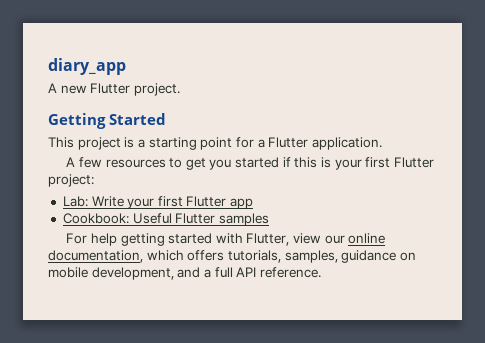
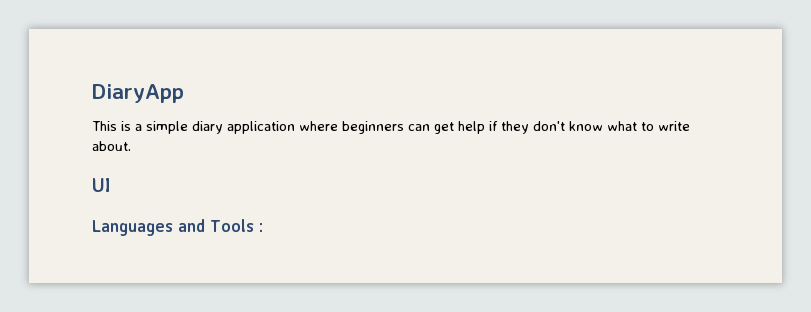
[48,58,126,75] [48,83,180,96] [48,113,167,129] diary_app // A new Flutter project. // Getting Started -> [92,84,184,103] DiaryApp
[77,137,121,150] project -> (117, 126) none
[148,137,382,150] [66,157,435,170] [48,174,94,187] [62,196,254,209] [62,213,269,226] [66,233,386,246] [48,250,416,263] [48,267,321,280] starting point for a Flutter application. // A few resources to get you started if this is your first Flutter project: // Lab: Write your first Flutter app // Cookbook: Useful Flutter samples // For help getting started with Flutter, view our online documentation, which offers tutorials, samples, guidance on mobile development, and a full API reference. -> [146,121,690,134] [92,141,131,151] [92,178,110,192] [92,219,263,236] simple diary application where beginners can get help if they don't know what to write about. // UI // Languages and Tools :

